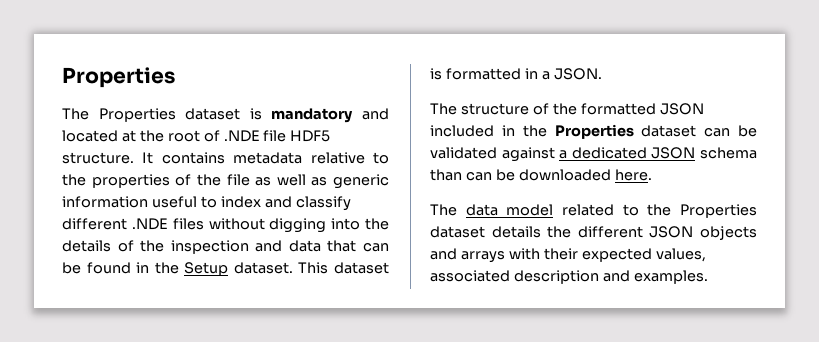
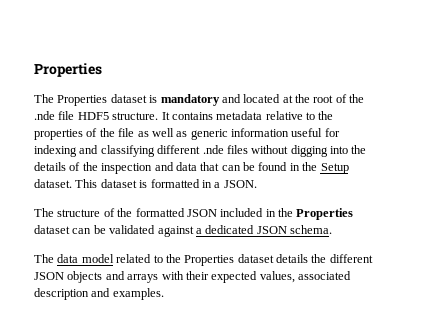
[223,130,260,142] .NDE -> [349,94,365,103] [34,111,55,120] the .nde
[200,196,351,211] [62,218,168,230] to index and classify different .NDE -> [324,128,340,137] [34,145,224,157] for indexing and classifying different .nde
[700,147,757,159] [430,169,652,181] schema than can be downloaded here. -> [290,225,332,234] schema.

